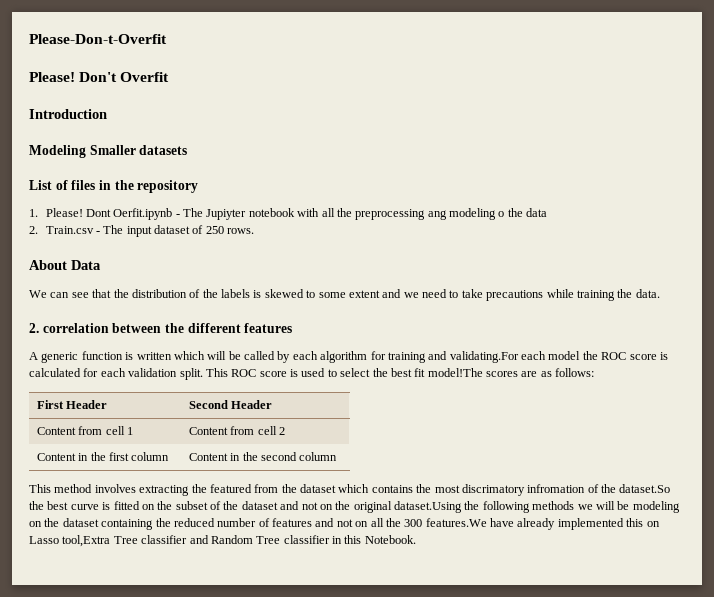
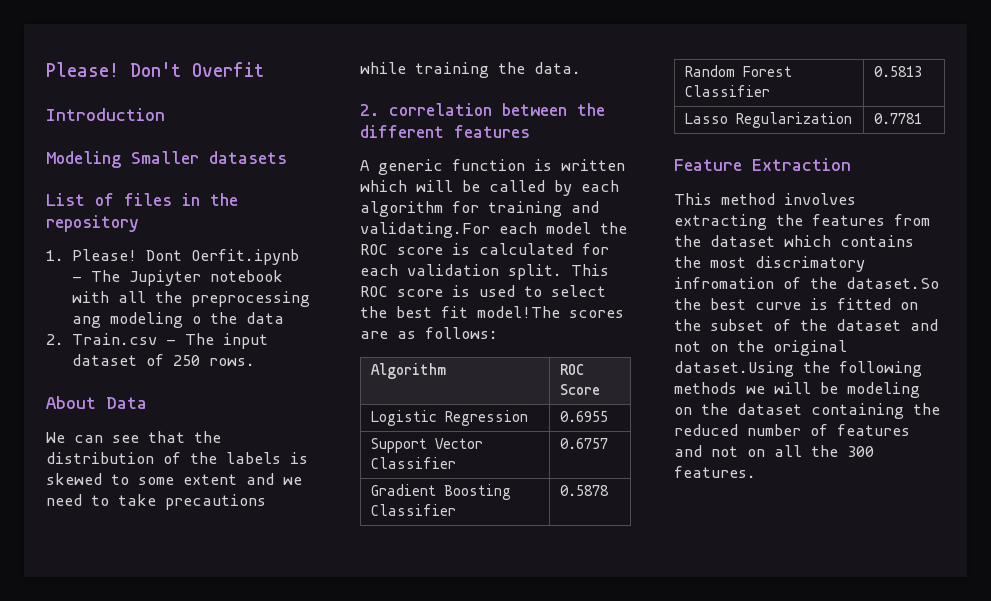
[29,34,167,44] Please-Don-t-Overfit // -> (46, 69) none
[36,400,108,409] [188,400,273,409] [36,426,133,435] [188,426,285,435] [36,452,170,461] [188,452,338,461] First Header | Second Header // Content from cell 1 | Content from cell 2 // Content in the first column | Content in the second column -> [370,363,446,379] [559,364,584,375] [559,384,600,395] [370,410,528,426] [559,411,608,422] [370,438,483,453] [370,457,456,469] [559,438,608,449] [370,484,511,500] [370,504,456,516] [559,485,609,496] [684,65,792,77] [684,85,770,97] [873,66,922,77] [684,112,852,128] [873,113,922,124] [674,158,851,171] Algorithm | ROC Score // Logistic Regression | 0.6955 // Support Vector Classifier | 0.6757 // Gradient Boosting Classifier | 0.5878 // Random Forest Classifier | 0.5813 // Lasso Regularization | 0.7781 // Feature Extraction
[209,484,252,493] featured -> [812,214,885,226] features
[425,518,660,530] [29,535,416,547] features.We have already implemented this on Lasso tool,Extra Tree classifier and Random Tree classifier in this Notebook. -> [674,466,756,478] features.

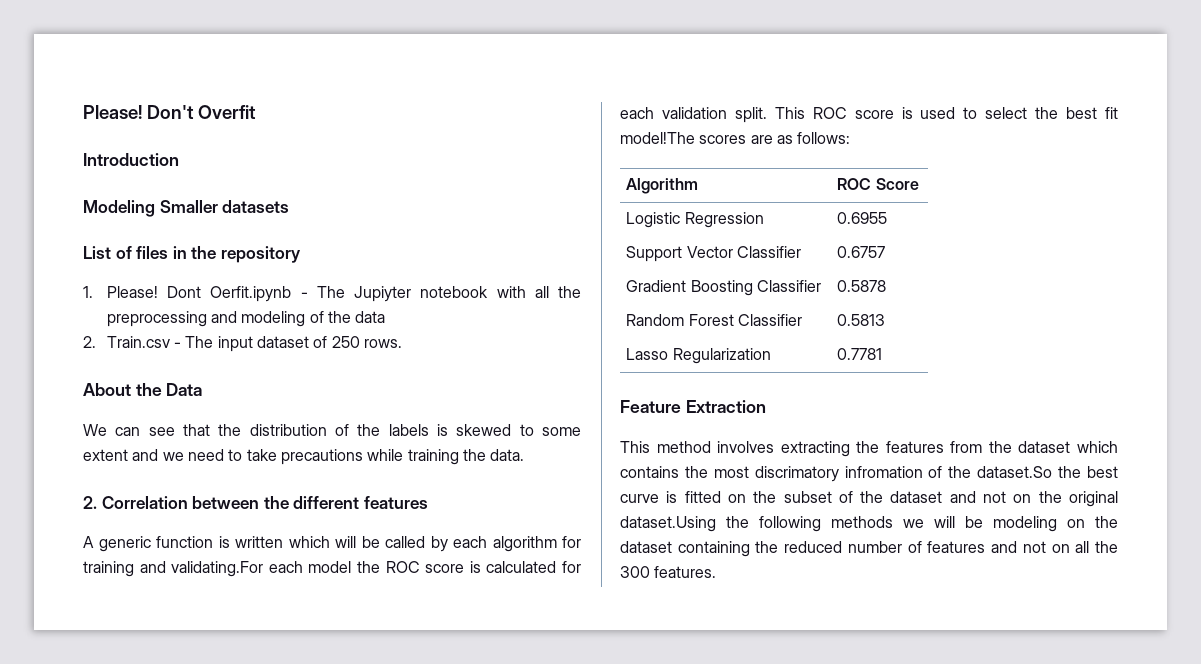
[72,312,202,328] ang modeling o -> [211,311,324,327] and modeling of
(96, 402) none -> [135,383,162,396] the
[389,103,492,116] correlation -> [101,496,188,509] Correlation

